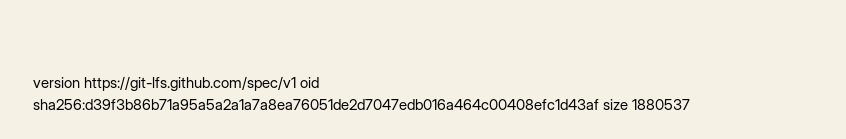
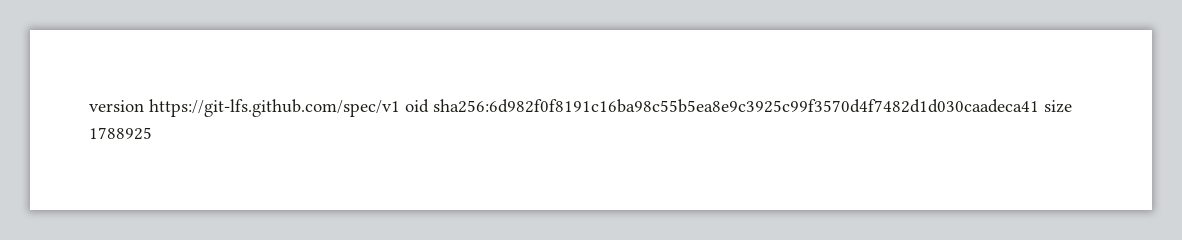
[33,99,691,110] sha256:d39f3b86b71a95a5a2a1a7a8ea76051de2d7047edb016a464c00408efc1d43af size 1880537 -> [433,99,1072,113] [89,127,152,140] sha256:6d982f0f8191c16ba98c55b5ea8e9c3925c99f3570d4f7482d1d030caadeca41 size 1788925

